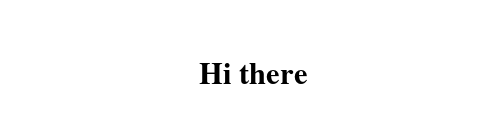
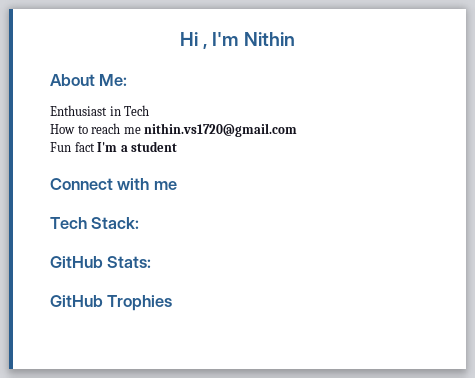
[239,63,309,84] there -> [202,32,296,49] [50,74,128,86] [50,105,150,116] [50,123,298,137] [50,141,178,152] [50,178,177,190] [50,217,140,229] [50,256,152,268] [50,295,173,311] , I'm Nithin // About Me: // Enthusiast in Tech // How to reach me nithin.vs1720@gmail.com // Fun fact I'm a student // Connect with me // Tech Stack: // GitHub Stats: // GitHub Trophies

